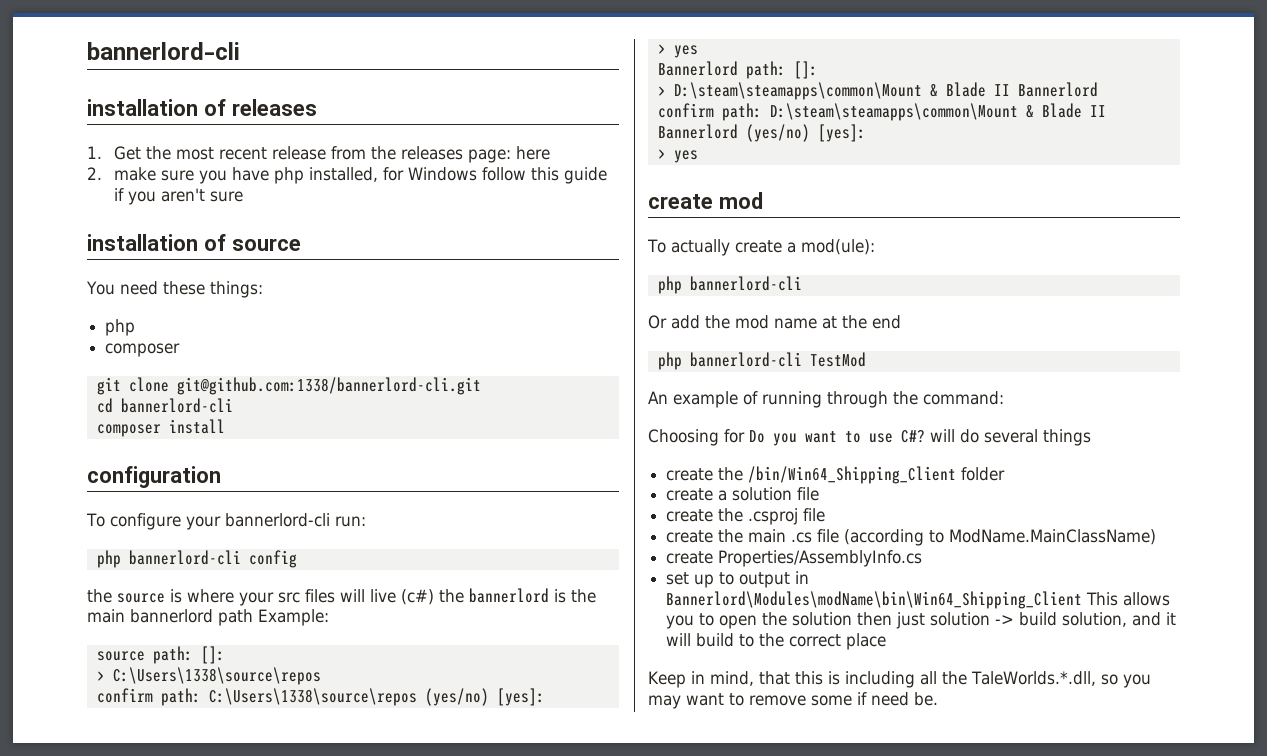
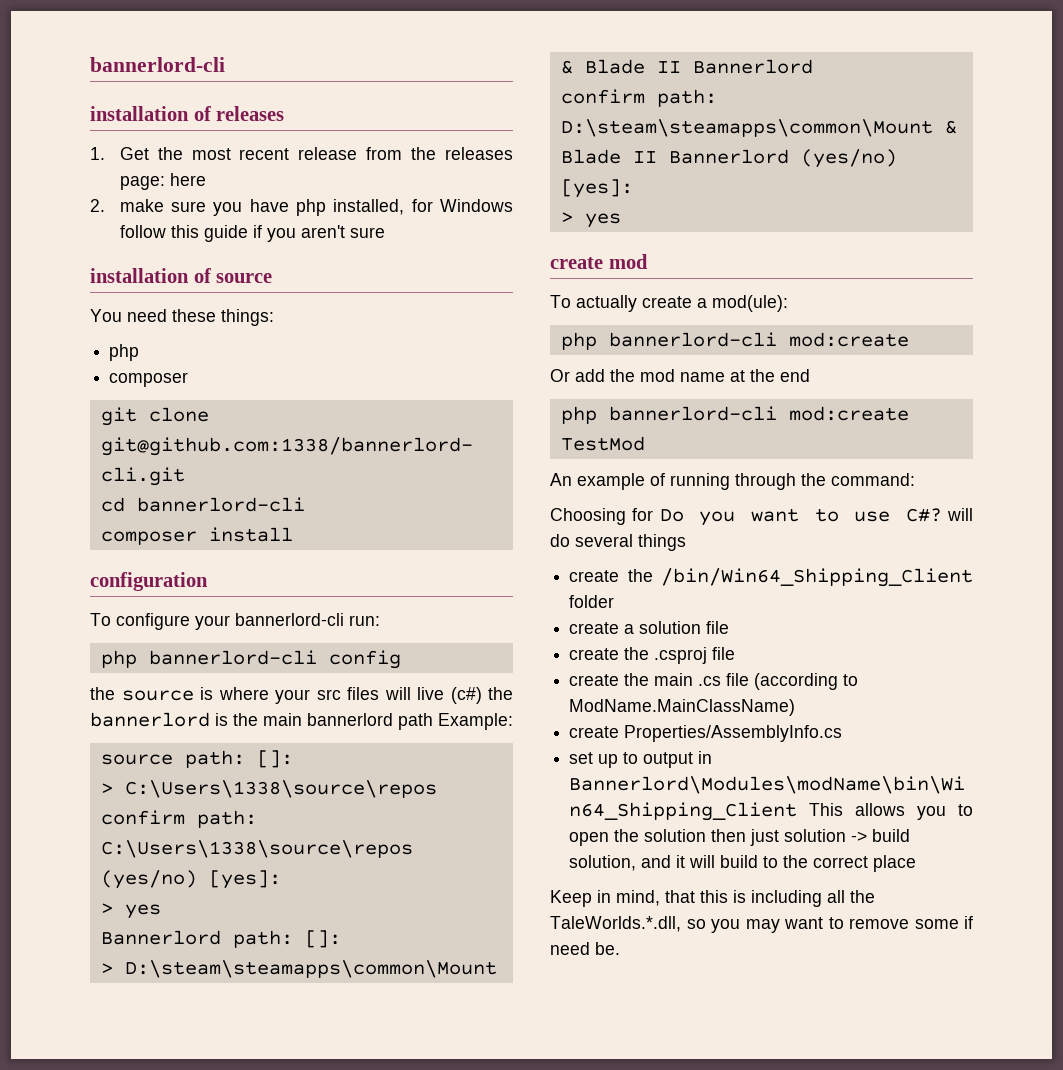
(802, 283) none -> [788,332,909,347] mod:create
(802, 359) none -> [788,406,909,421] mod:create

